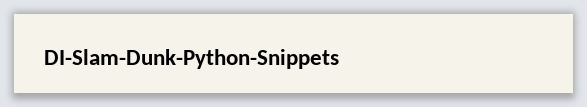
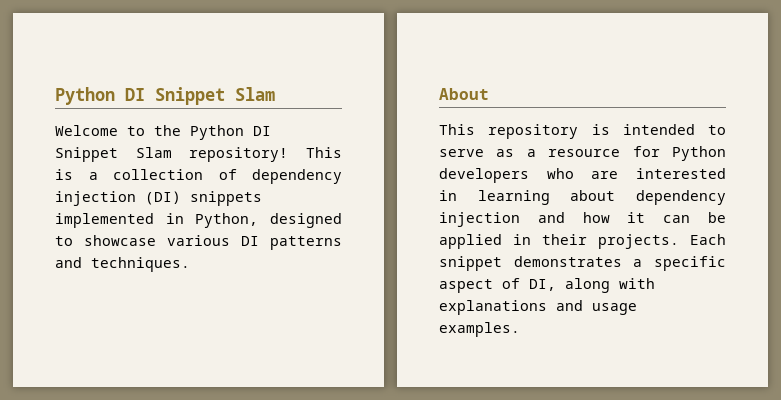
[44,49,339,69] DI-Slam-Dunk-Python-Snippets -> [55,87,275,105] [55,125,271,140] [55,147,342,162] [55,169,342,184] [55,191,262,206] [55,213,342,228] [55,235,342,250] [55,257,190,272] [439,88,489,100] [439,124,726,139] [439,146,726,161] [439,168,726,183] [439,190,726,205] [439,212,726,227] [439,234,726,249] [439,256,726,271] [439,278,655,293] [439,300,637,315] [439,322,520,337] Python DI Snippet Slam // Welcome to the Python DI Snippet Slam repository! This is a collection of dependency injection (DI) snippets implemented in Python, designed to showcase various DI patterns and techniques. // About // This repository is intended to serve as a resource for Python developers who are interested in learning about dependency injection and how it can be applied in their projects. Each snippet demonstrates a specific aspect of DI, along with explanations and usage examples.

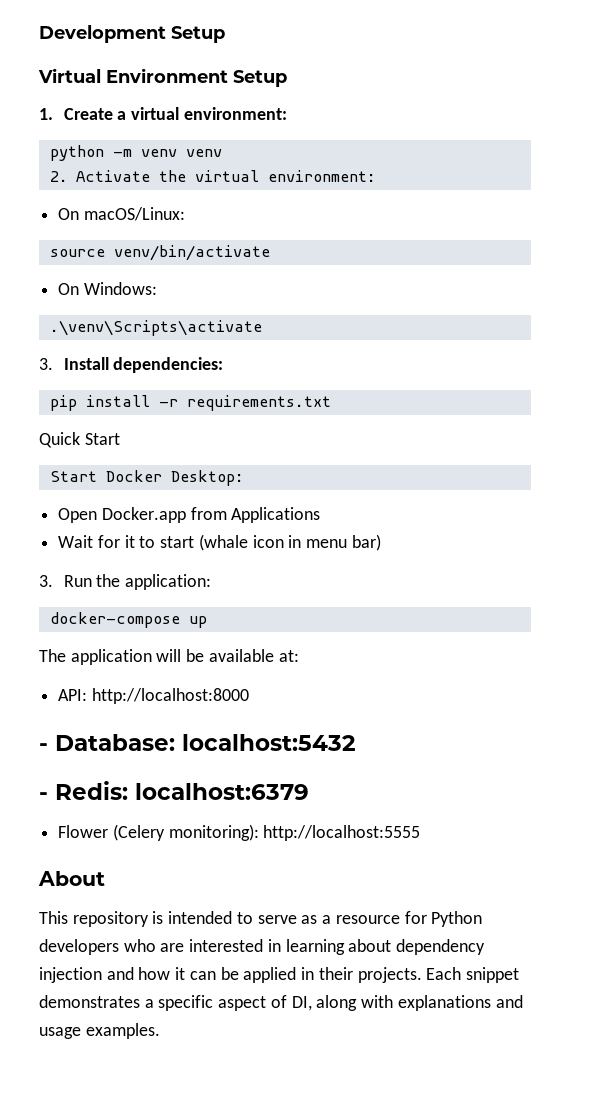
[55,87,275,105] [55,125,271,140] [55,147,342,162] [55,169,342,184] [55,191,262,206] [55,213,342,228] [55,235,342,250] [55,257,190,272] Python DI Snippet Slam // Welcome to the Python DI Snippet Slam repository! This is a collection of dependency injection (DI) snippets implemented in Python, designed to showcase various DI patterns and techniques. -> [39,25,225,43] [38,68,287,87] [39,107,287,120] [49,145,222,161] [49,170,377,182] [58,207,185,221] [49,245,270,261] [58,282,157,295] [49,320,262,336] [39,357,224,373] [49,395,331,411] [39,432,120,448] [49,470,244,486] [58,507,321,523] [58,534,381,551] [39,574,211,590] [49,612,207,628] [39,649,299,665] [58,688,249,704] [39,734,356,751] [39,781,309,800] [58,824,421,841] Development Setup // Virtual Environment Setup // 1. Create a virtual environment: // python -m venv venv // 2. Activate the virtual environment: // On macOS/Linux: // source venv/bin/activate // On Windows: // .\venv\Scripts\activate // 3. Install dependencies: // pip install -r requirements.txt // Quick Start // Start Docker Desktop: // Open Docker.app from Applications // Wait for it to start (whale icon in menu bar) // 3. Run the application: // docker-compose up // The application will be available at: // API: http://localhost:8000 // - Database: localhost:5432 // - Redis: localhost:6379 // Flower (Celery monitoring): http://localhost:5555

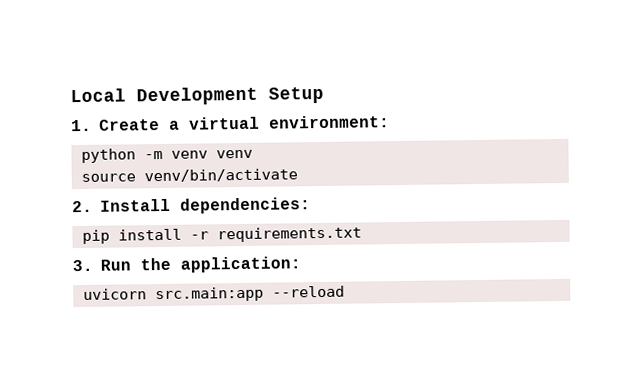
(39, 34) none -> [70,88,126,103] Local
[38,68,287,87] // Virtual Environment Setup -> (324, 95) none
[49,170,377,182] [58,207,185,221] [49,245,270,261] [58,282,157,295] [49,320,262,336] [39,358,53,370] 2. Activate the virtual environment: // On macOS/Linux: // source venv/bin/activate // On Windows: // .\venv\Scripts\activate // 3. -> [80,168,298,183] [72,200,93,213] source venv/bin/activate // 2.
[39,432,120,448] [49,470,244,486] [58,507,321,523] [58,534,381,551] [39,574,211,590] [49,612,207,628] [39,649,299,665] [58,688,249,704] [39,734,356,751] [39,781,309,800] [58,824,421,841] [38,871,105,886] [39,911,483,927] [39,939,486,955] [39,967,519,983] [39,995,523,1011] [39,1023,160,1039] Quick Start // Start Docker Desktop: // Open Docker.app from Applications // Wait for it to start (whale icon in menu bar) // 3. Run the application: // docker-compose up // The application will be available at: // API: http://localhost:8000 // - Database: localhost:5432 // - Redis: localhost:6379 // Flower (Celery monitoring): http://localhost:5555 // About // This repository is intended to serve as a resource for Python developers who are interested in learning about dependency injection and how it can be applied in their projects. Each snippet demonstrates a specific aspect of DI, along with explanations and usage examples. -> [72,256,301,273] [82,285,345,303] 3. Run the application: // uvicorn src.main:app --reload

